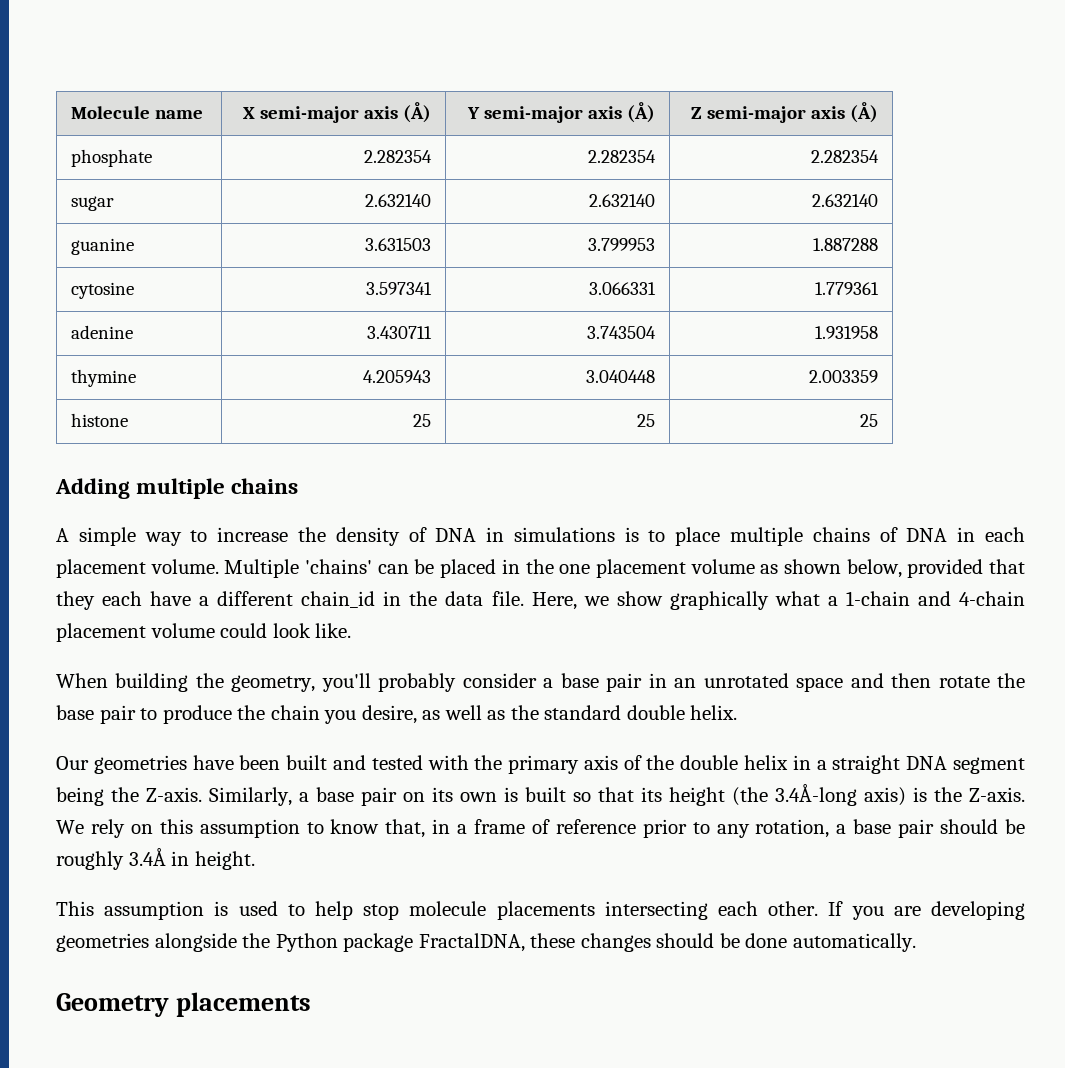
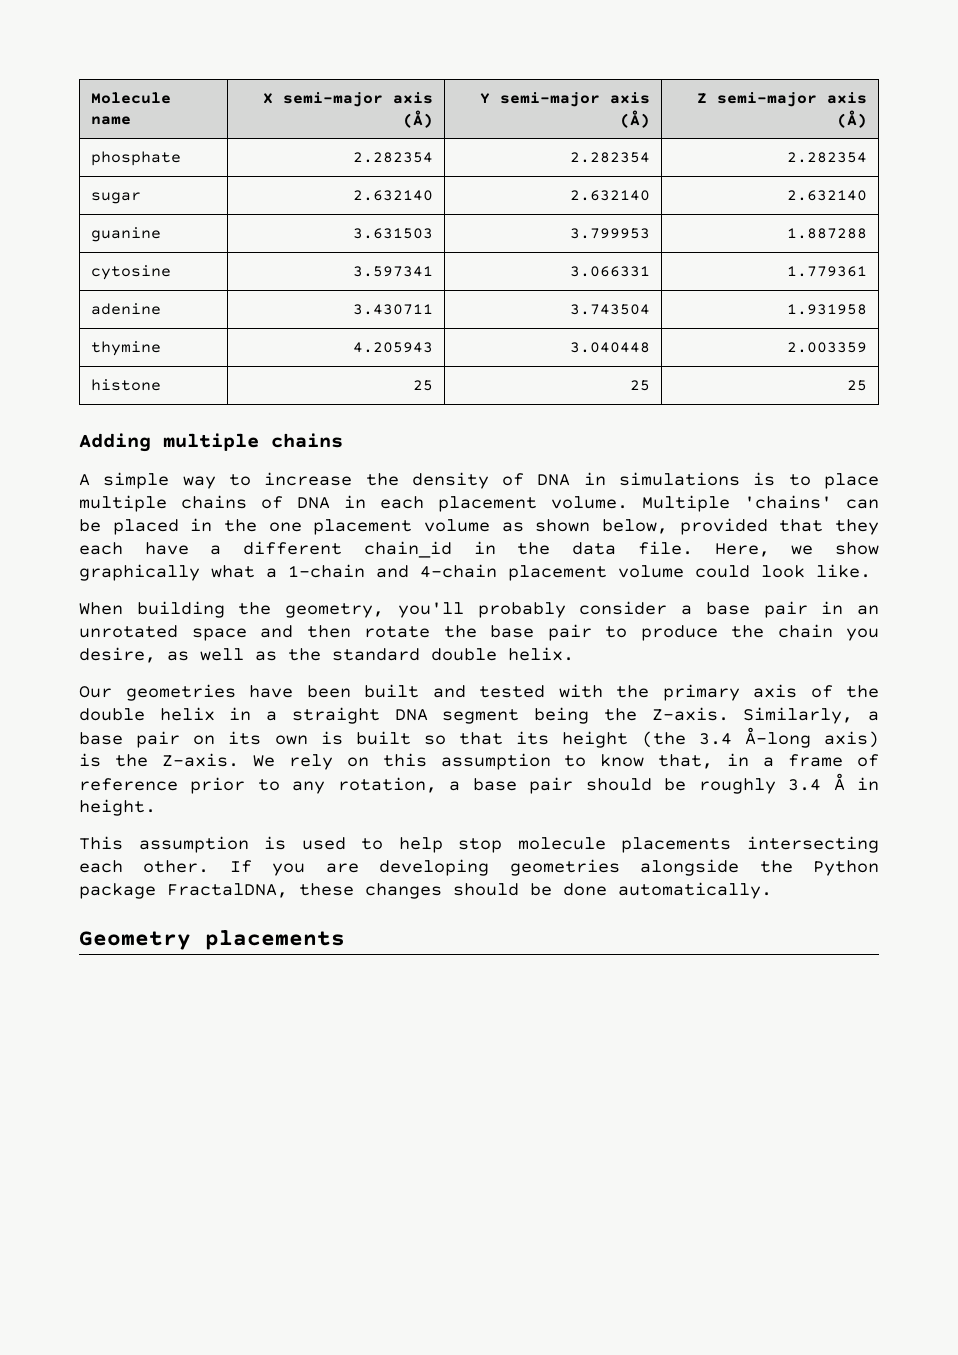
[775,784,857,806] 3.4Å-long -> [698,727,811,748] 3.4 Å-long
[128,848,166,866] 3.4Å -> [788,773,845,791] 3.4 Å

